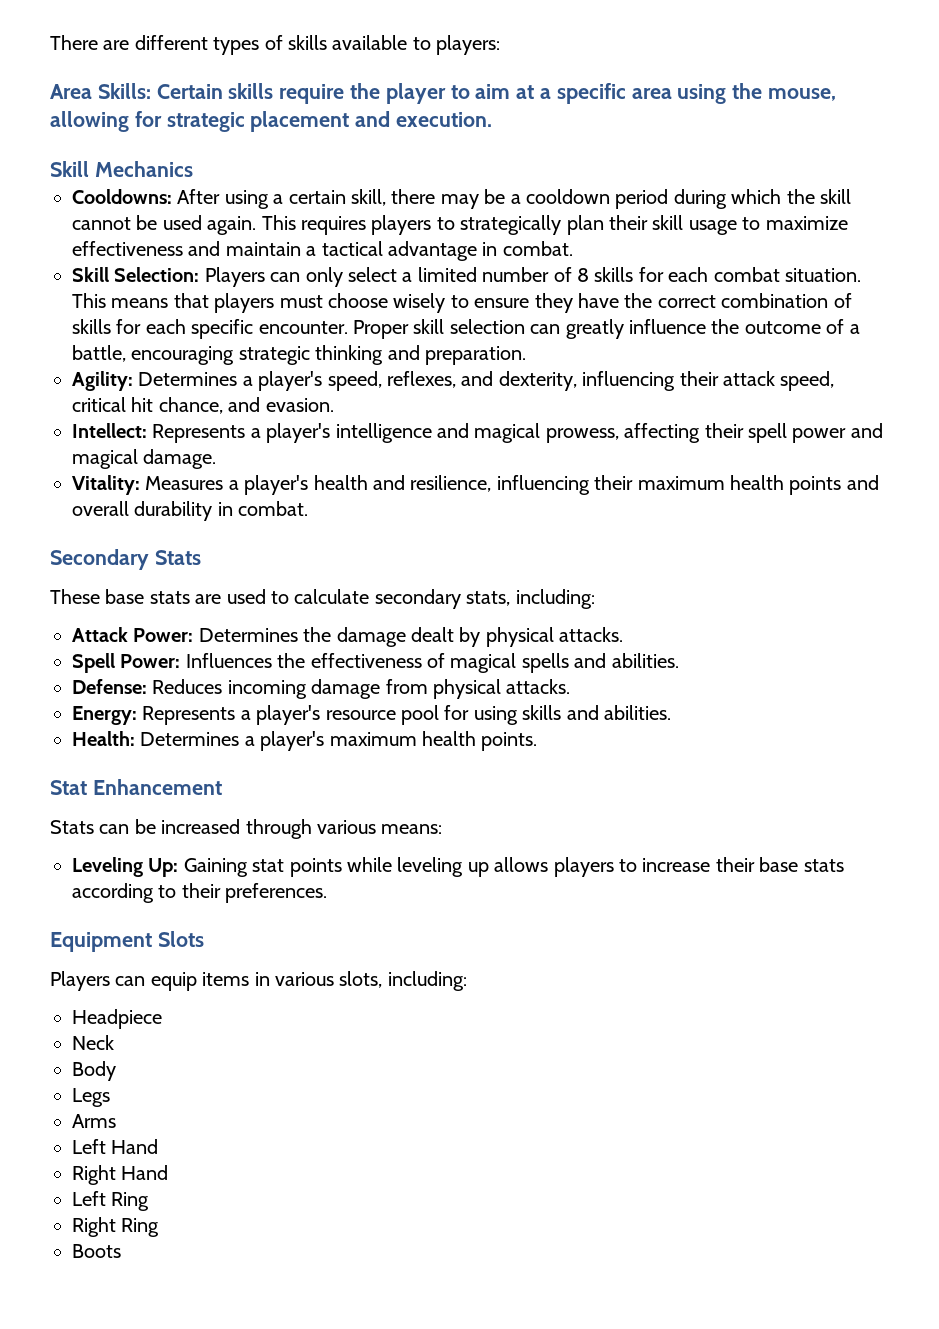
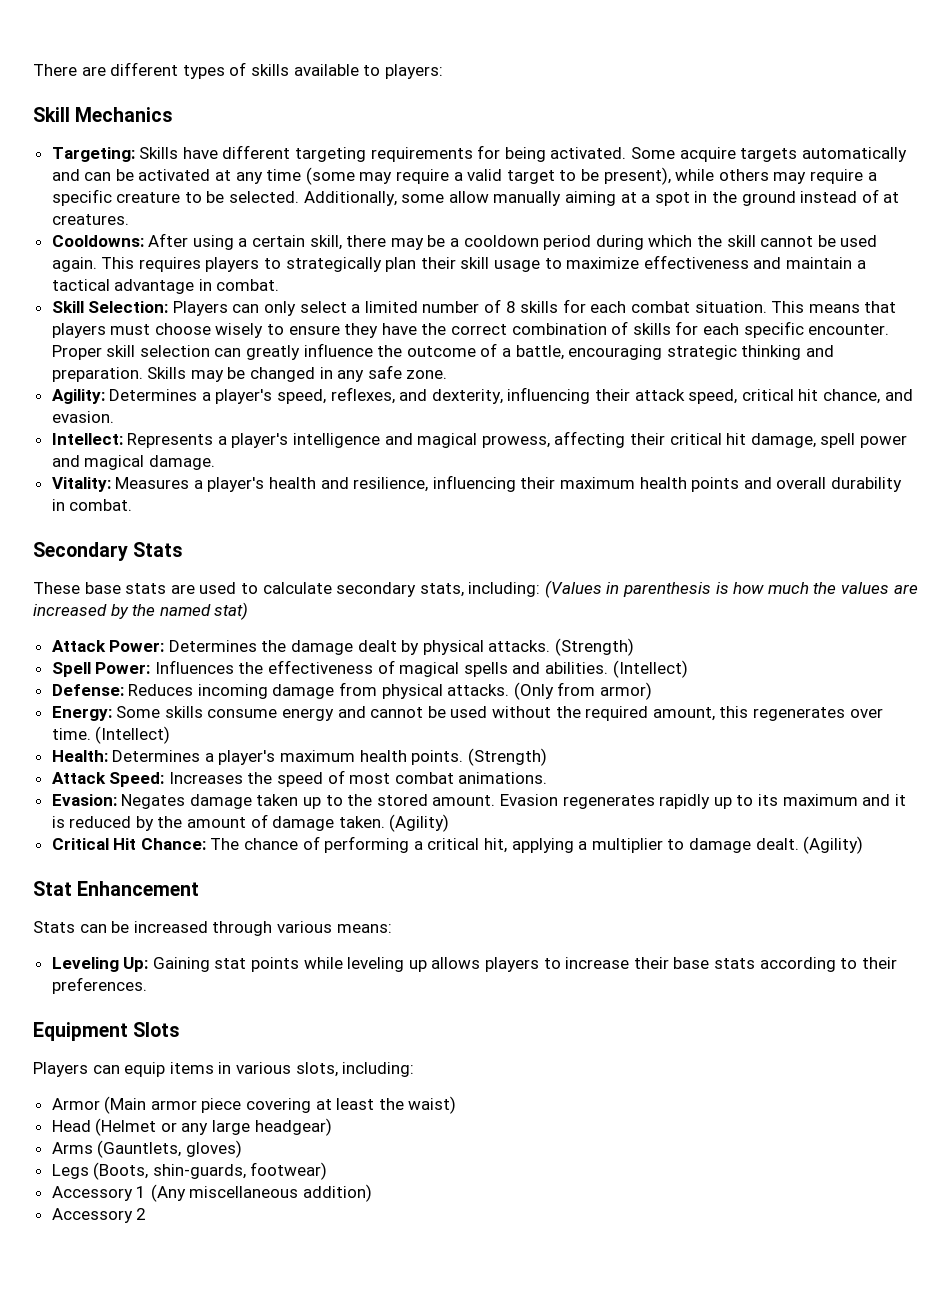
[50,83,837,104] [50,111,493,132] [50,161,193,177] Area Skills: Certain skills require the player to aim at a specific area using the mouse, allowing for strategic placement and execution. // Skill Mechanics -> [33,107,174,122] [51,145,907,162] [51,167,877,185] [51,189,900,206] [51,214,129,225] Skill Mechanics // Targeting: Skills have different targeting requirements for being activated. Some acquire targets automatically and can be activated at any time (some may require a valid target to be present), while others may require a specific creature to be selected. Additionally, some allow manually aiming at a spot in the ground instead of at creatures.
(526, 355) none -> [147,365,448,382] Skills may be changed in any safe zone.
(744, 430) none -> [669,433,816,448] critical hit damage,
(595, 599) none -> [544,580,918,598] [33,602,249,620] (Values in parenthesis is how much the values are increased by the named stat)
(624, 634) none -> [555,638,635,656] (Strength)
(679, 660) none -> [612,660,688,678] (Intellect)
[72,705,671,725] // Energy: Represents a player's resource pool for using skills and abilities. -> [513,682,653,700] [51,706,883,721] [51,726,171,744] (Only from armor) // Energy: Some skills consume energy and cannot be used without the required amount, this regenerates over time. (Intellect)
(538, 741) none -> [467,748,547,766] [51,770,548,787] [51,794,906,809] [51,814,450,832] [51,836,864,854] (Strength) // Attack Speed: Increases the speed of most combat animations. // Evasion: Negates damage taken up to the stored amount. Evasion regenerates rapidly up to its maximum and it is reduced by the amount of damage taken. (Agility) // Critical Hit Chance: The chance of performing a critical hit, applying a multiplier to damage dealt. (Agility)
[72,1009,162,1029] [72,1035,114,1050] [72,1061,116,1081] [72,1088,110,1107] [72,1114,116,1128] [72,1139,159,1154] [72,1165,169,1185] [72,1191,150,1211] [72,1217,160,1237] [72,1244,121,1258] Headpiece // Neck // Body // Legs // Arms // Left Hand // Right Hand // Left Ring // Right Ring // Boots -> [51,1096,457,1114] [51,1118,332,1136] [51,1140,242,1158] [51,1162,328,1180] [51,1184,373,1202] [51,1208,147,1223] Armor (Main armor piece covering at least the waist) // Head (Helmet or any large headgear) // Arms (Gauntlets, gloves) // Legs (Boots, shin-guards, footwear) // Accessory 1 (Any miscellaneous addition) // Accessory 2

